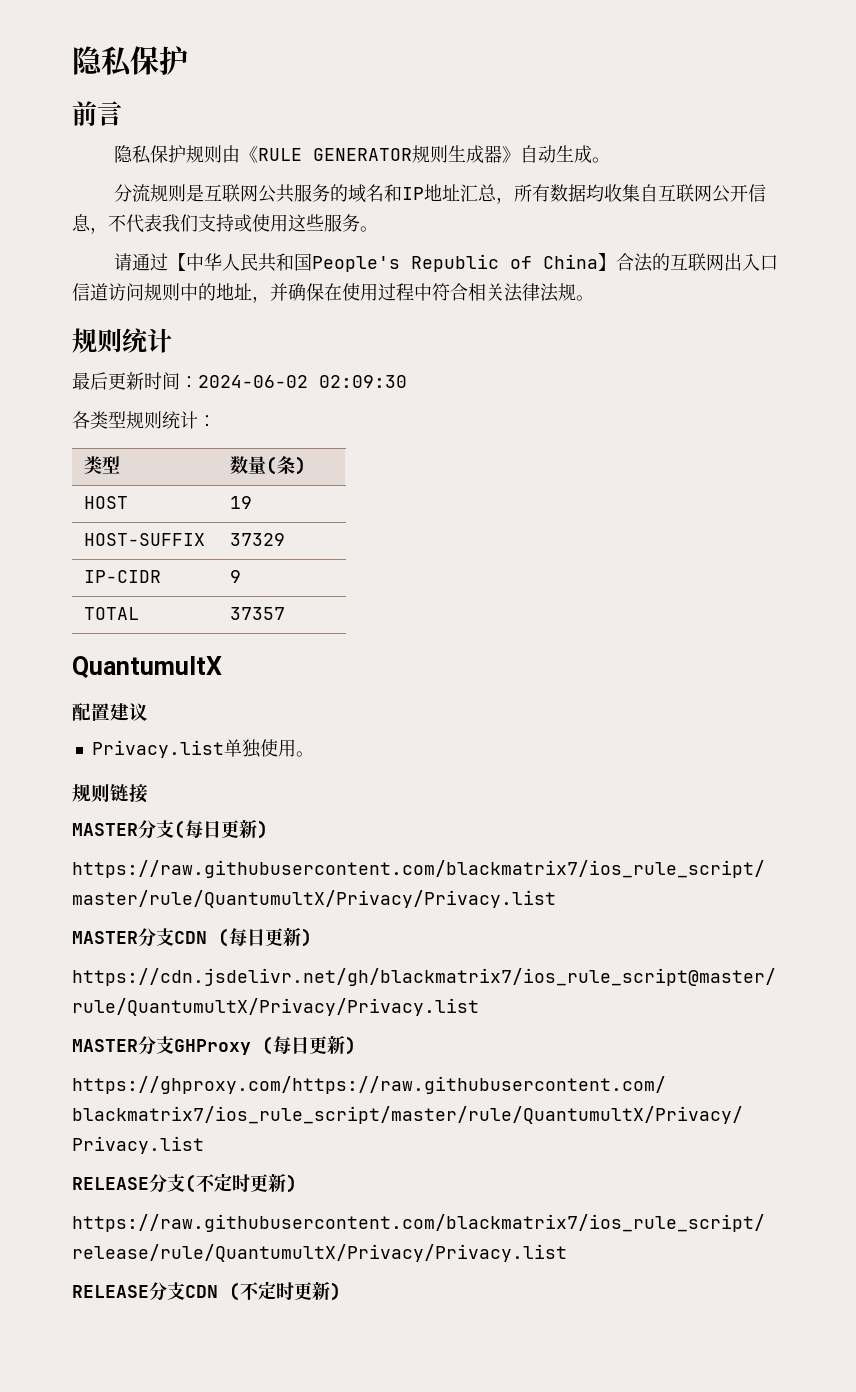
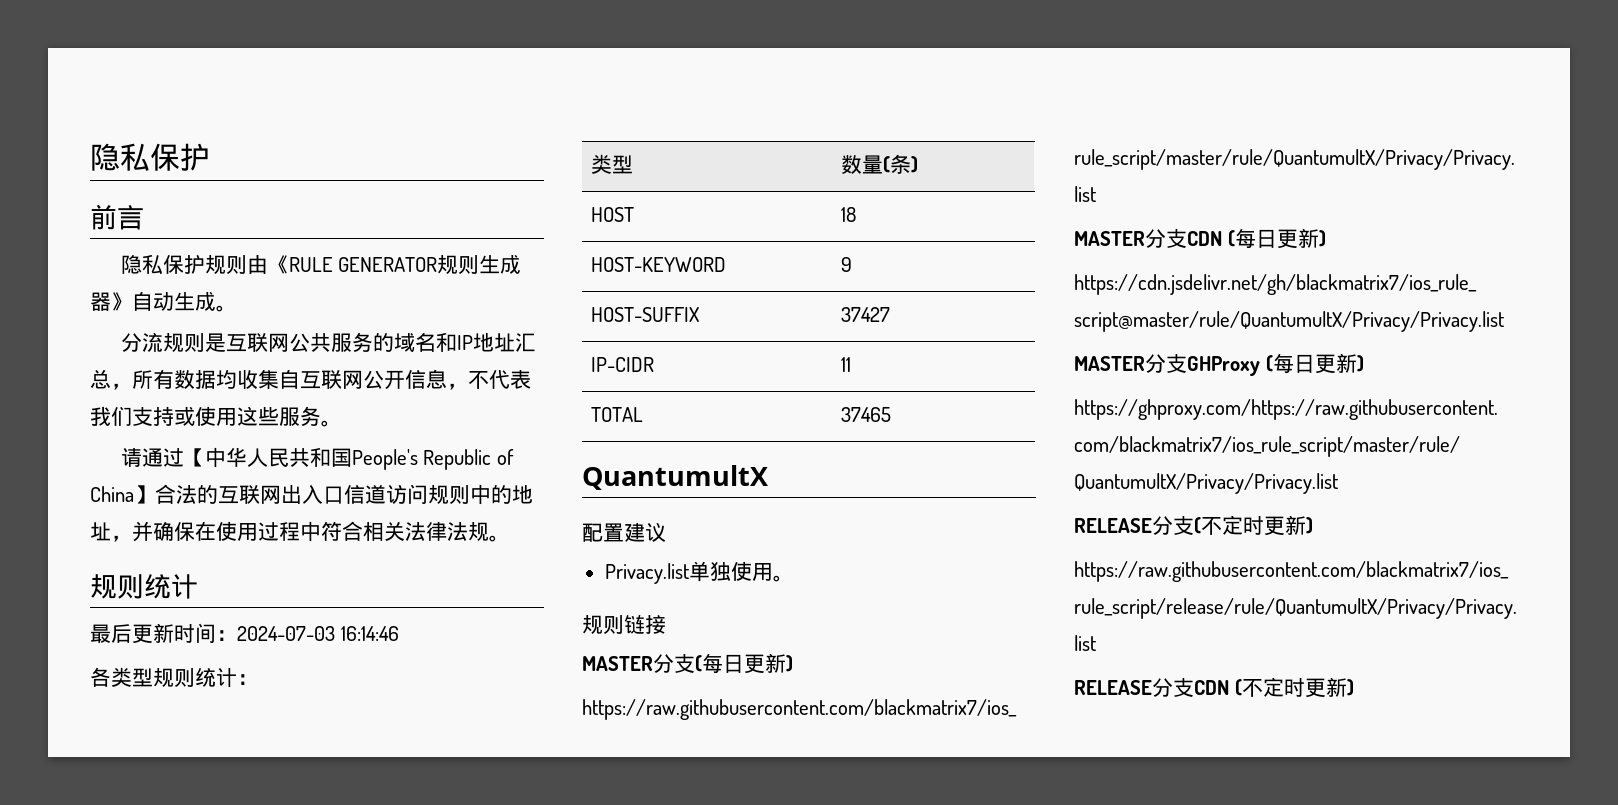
[198,375,407,388] 2024-06-02 02:09:30 -> [237,626,399,641] 2024-07-03 16:14:46
[230,496,253,509] 19 -> [841,207,857,222] [591,257,727,272] [841,257,853,272] 18 // HOST-KEYWORD | 9
[230,533,286,546] 37329 -> [841,307,891,322] 37427
[230,570,242,583] 9 -> [841,357,852,372] 11
[230,607,286,620] 37357 -> [841,407,892,422] 37465

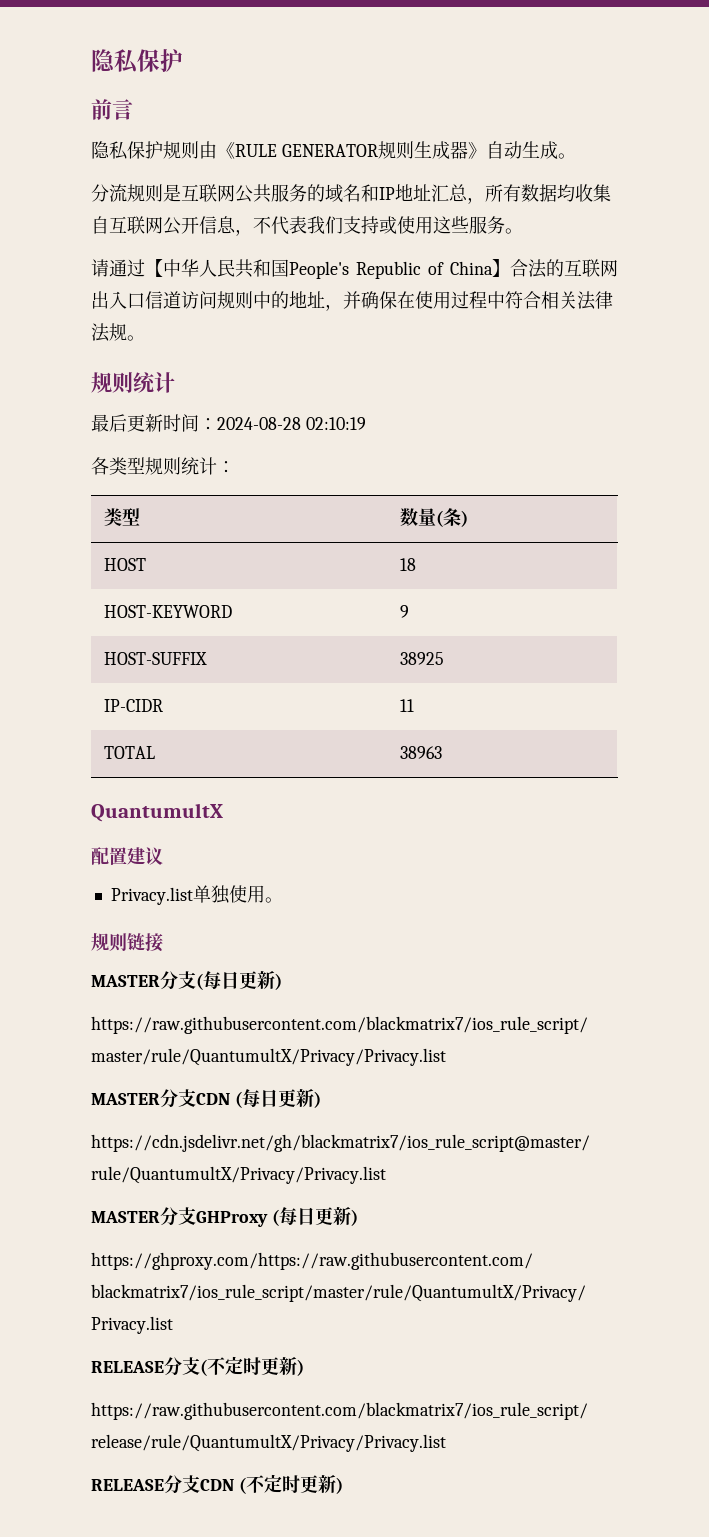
[237,626,399,641] 2024-07-03 16:14:46 -> [217,417,366,430] 2024-08-28 02:10:19
[841,307,891,322] 37427 -> [399,652,444,665] 38925
[841,407,892,422] 37465 -> [399,746,442,759] 38963

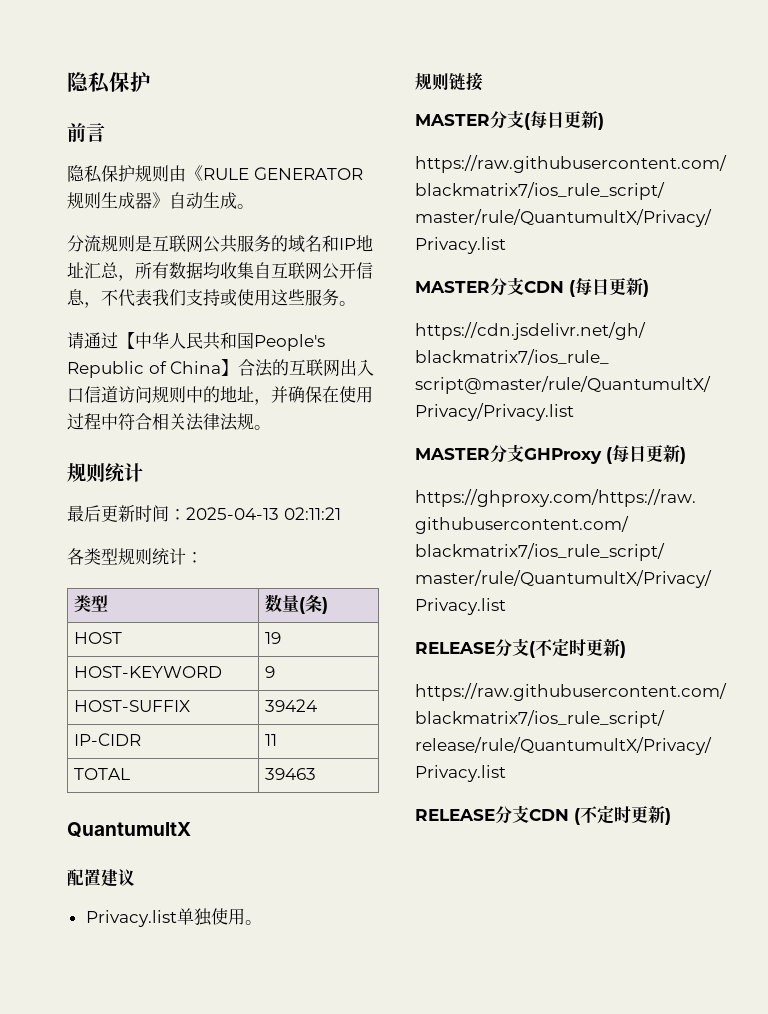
[217,417,366,430] 2024-08-28 02:10:19 -> [186,507,341,520] 2025-04-13 02:11:21
[399,558,416,571] 18 -> [264,632,281,644] 19
[399,652,444,665] 38925 -> [264,699,317,712] 39424
[399,746,442,759] 38963 -> [264,768,316,780] 39463

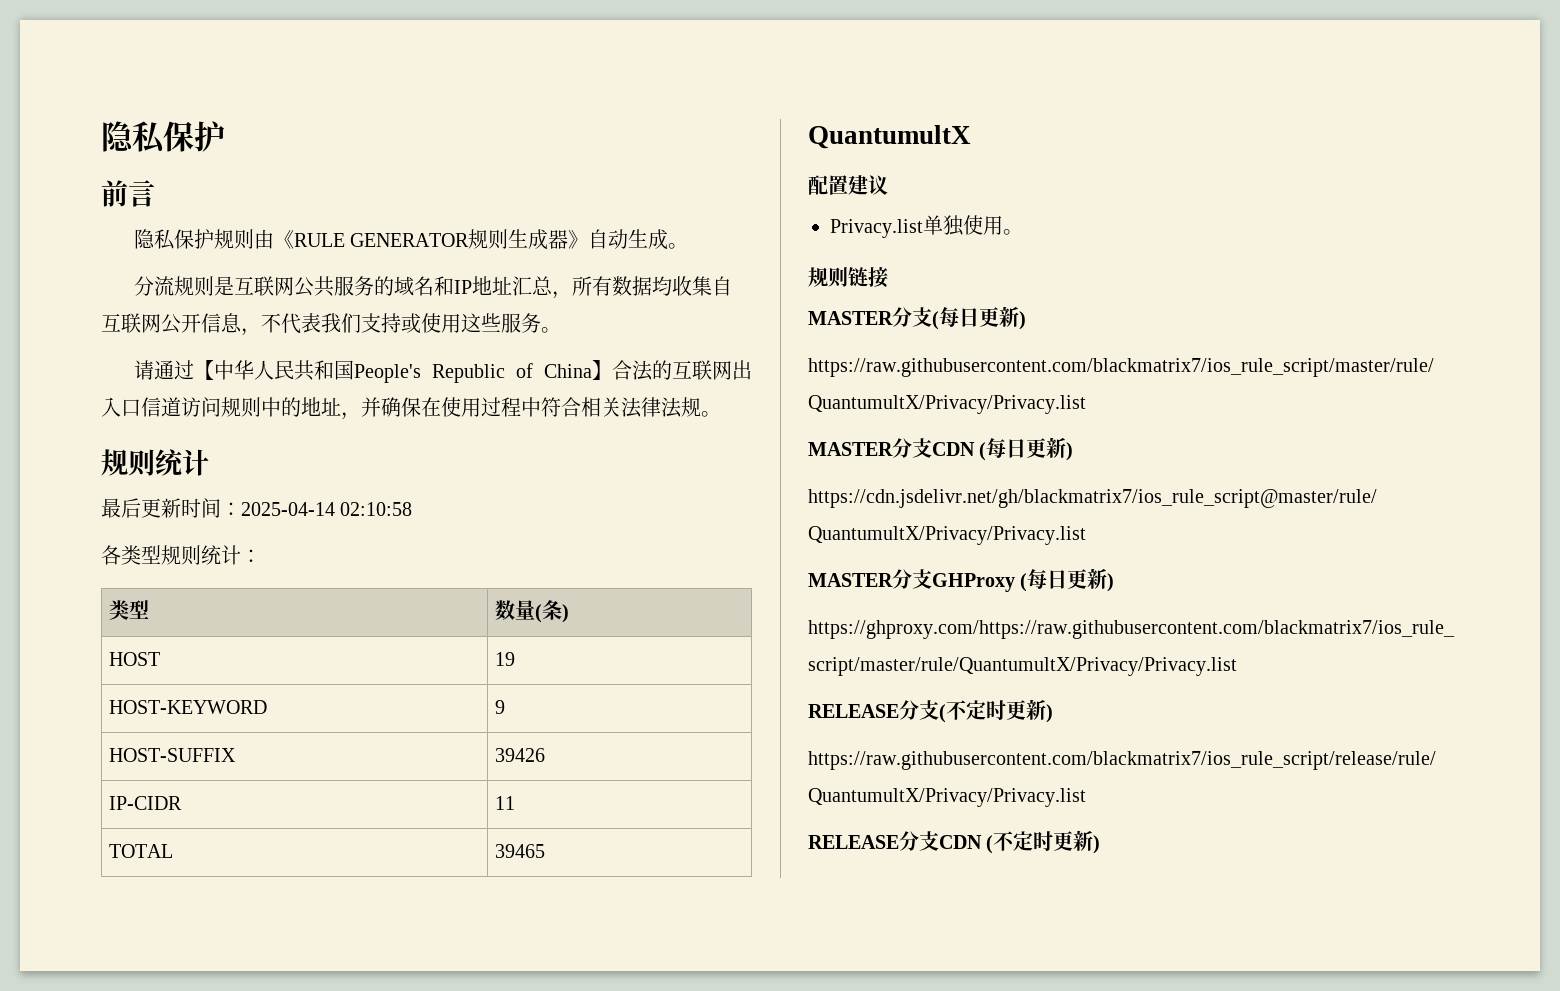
[186,507,341,520] 2025-04-13 02:11:21 -> [241,502,413,516] 2025-04-14 02:10:58
[264,699,317,712] 39424 -> [495,748,546,762] 39426
[264,768,316,780] 39463 -> [495,844,546,858] 39465

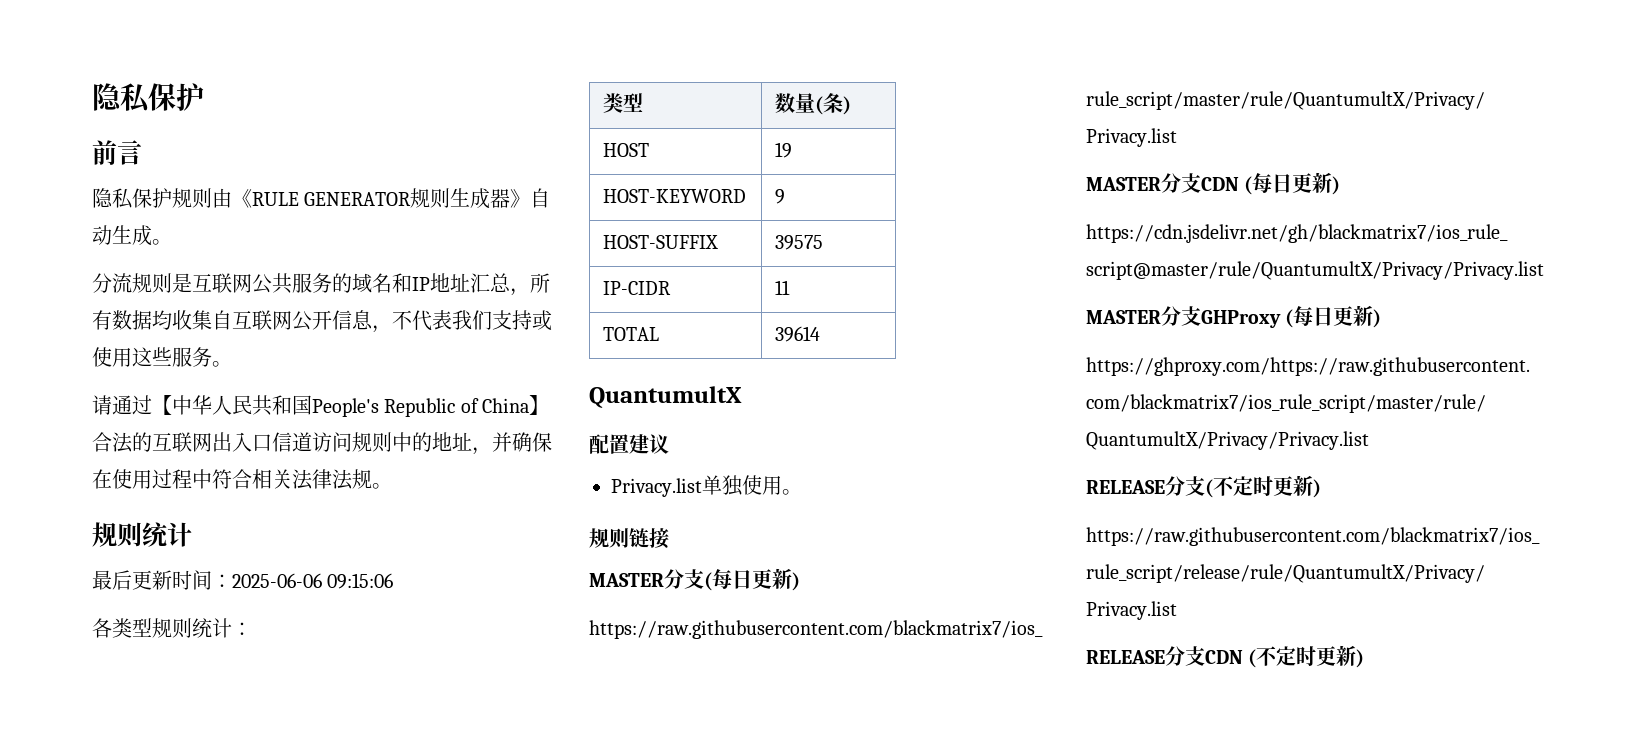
[241,502,413,516] 2025-04-14 02:10:58 -> [232,573,394,589] 2025-06-06 09:15:06
[495,748,546,762] 39426 -> [775,235,824,250] 39575
[495,844,546,858] 39465 -> [775,326,821,342] 39614

